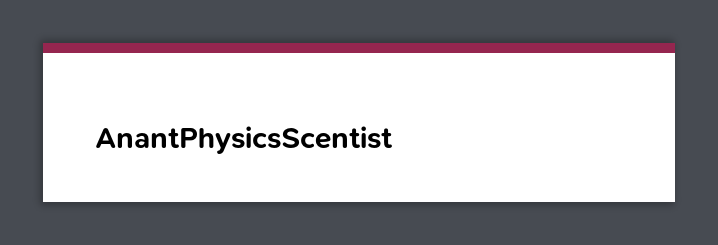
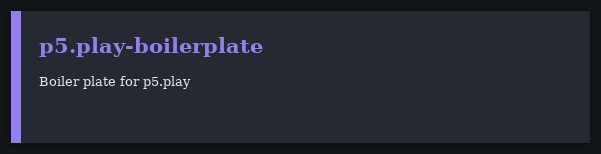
[95,126,393,154] AnantPhysicsScentist -> [39,37,263,57] [39,76,191,89] p5.play-boilerplate // Boiler plate for p5.play

